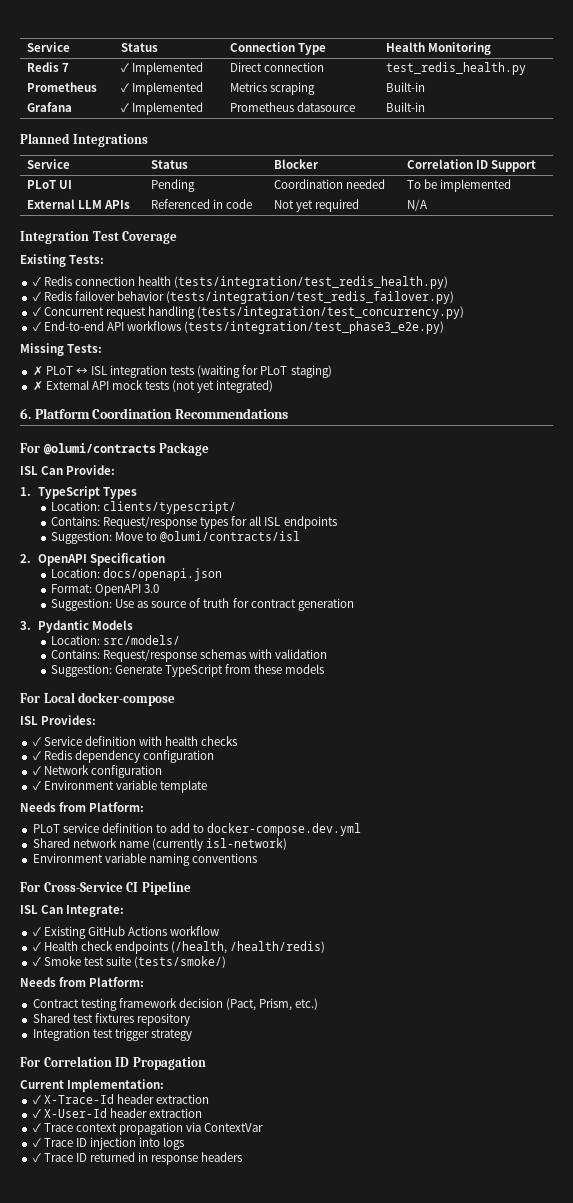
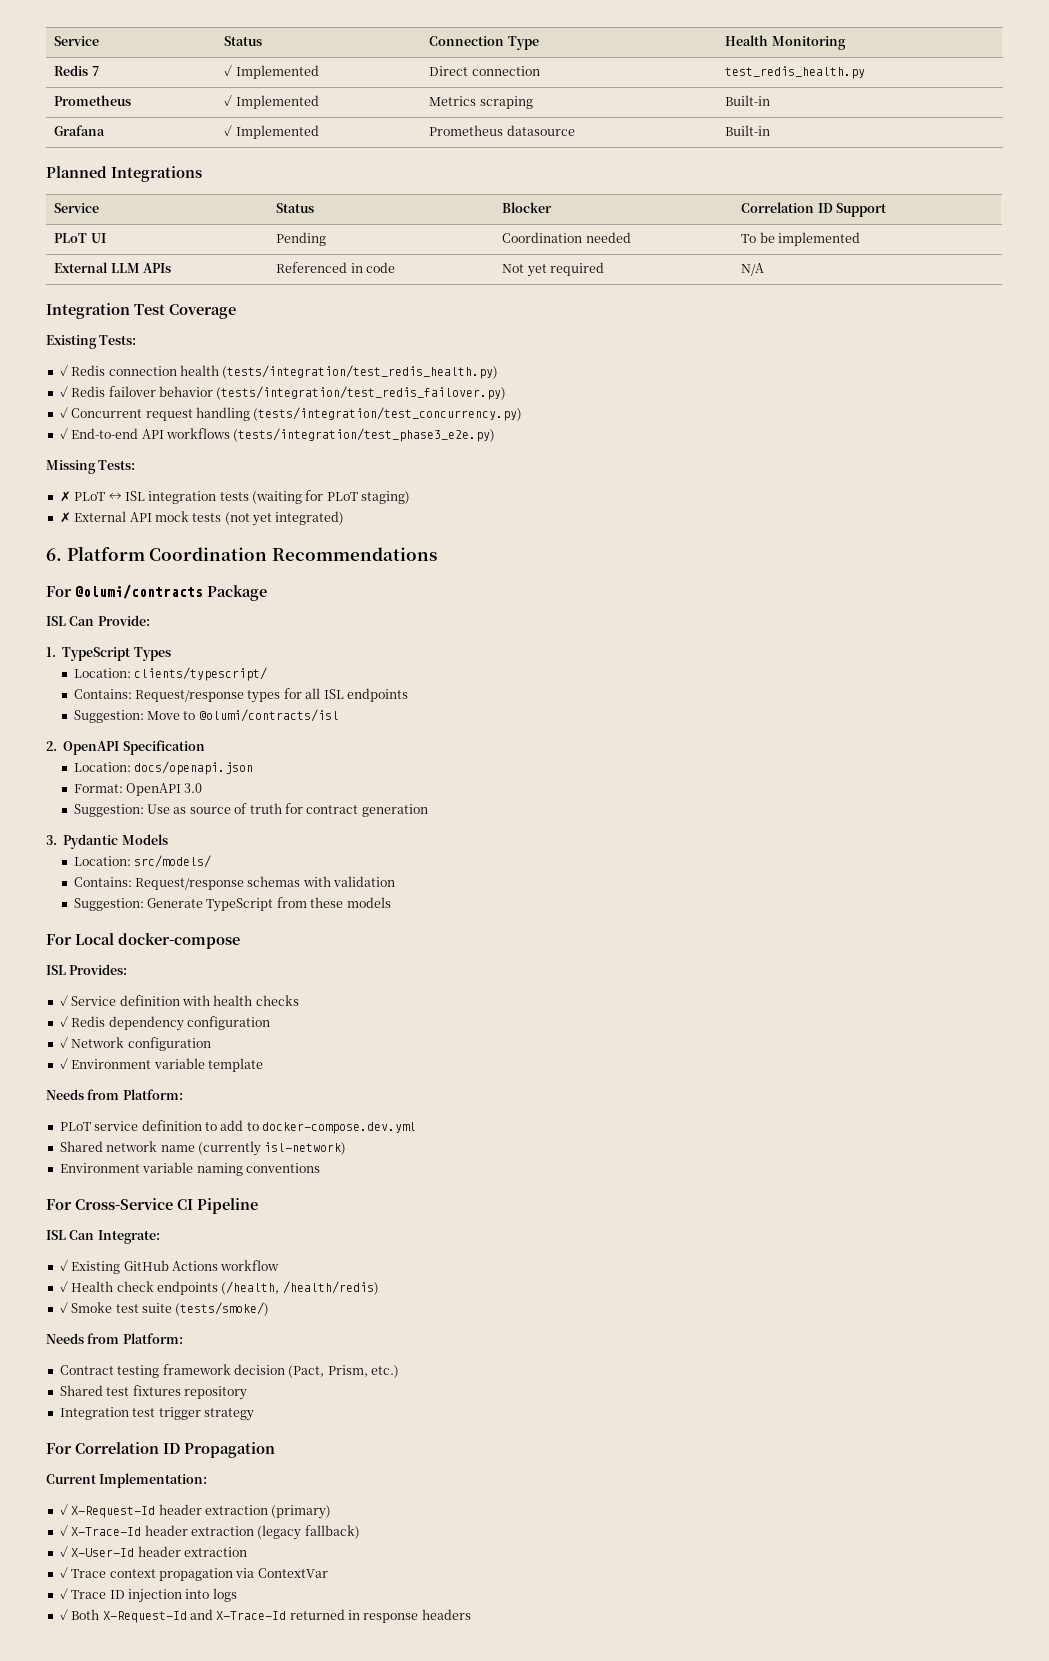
(165, 1085) none -> [59,1504,332,1519] // ✓ X-Request-Id header extraction (primary)
(209, 1099) none -> [257,1525,360,1540] (legacy fallback)
[43,1153,87,1162] Trace ID -> [71,1609,287,1623] Both X-Request-Id and X-Trace-Id

